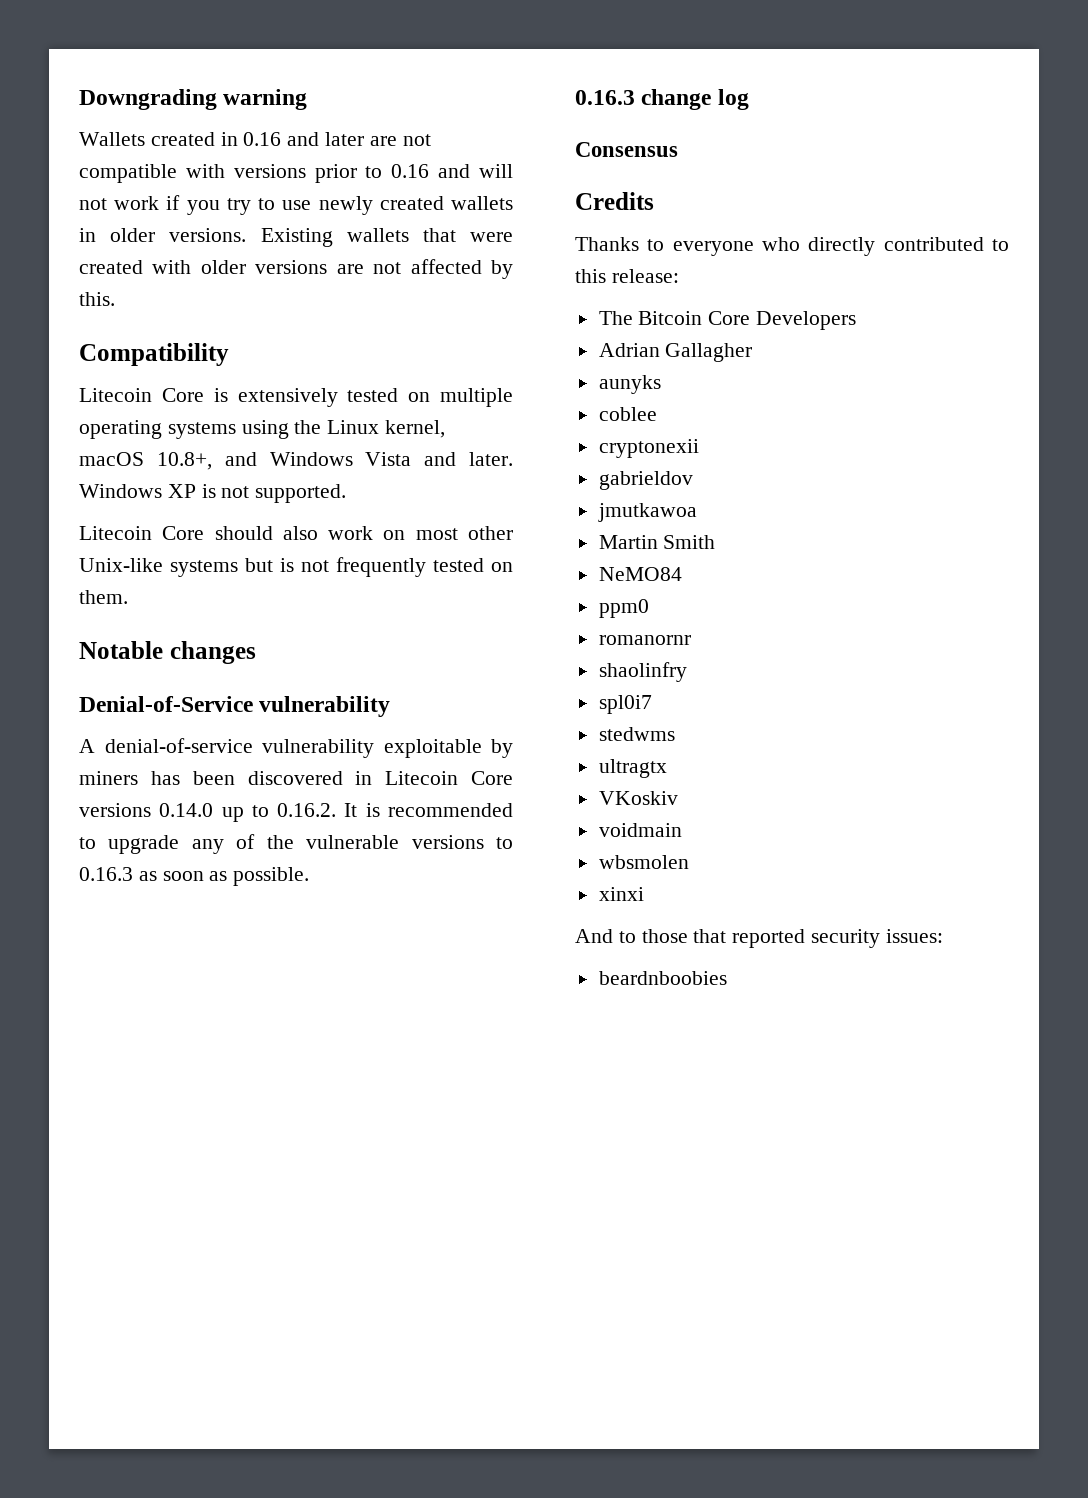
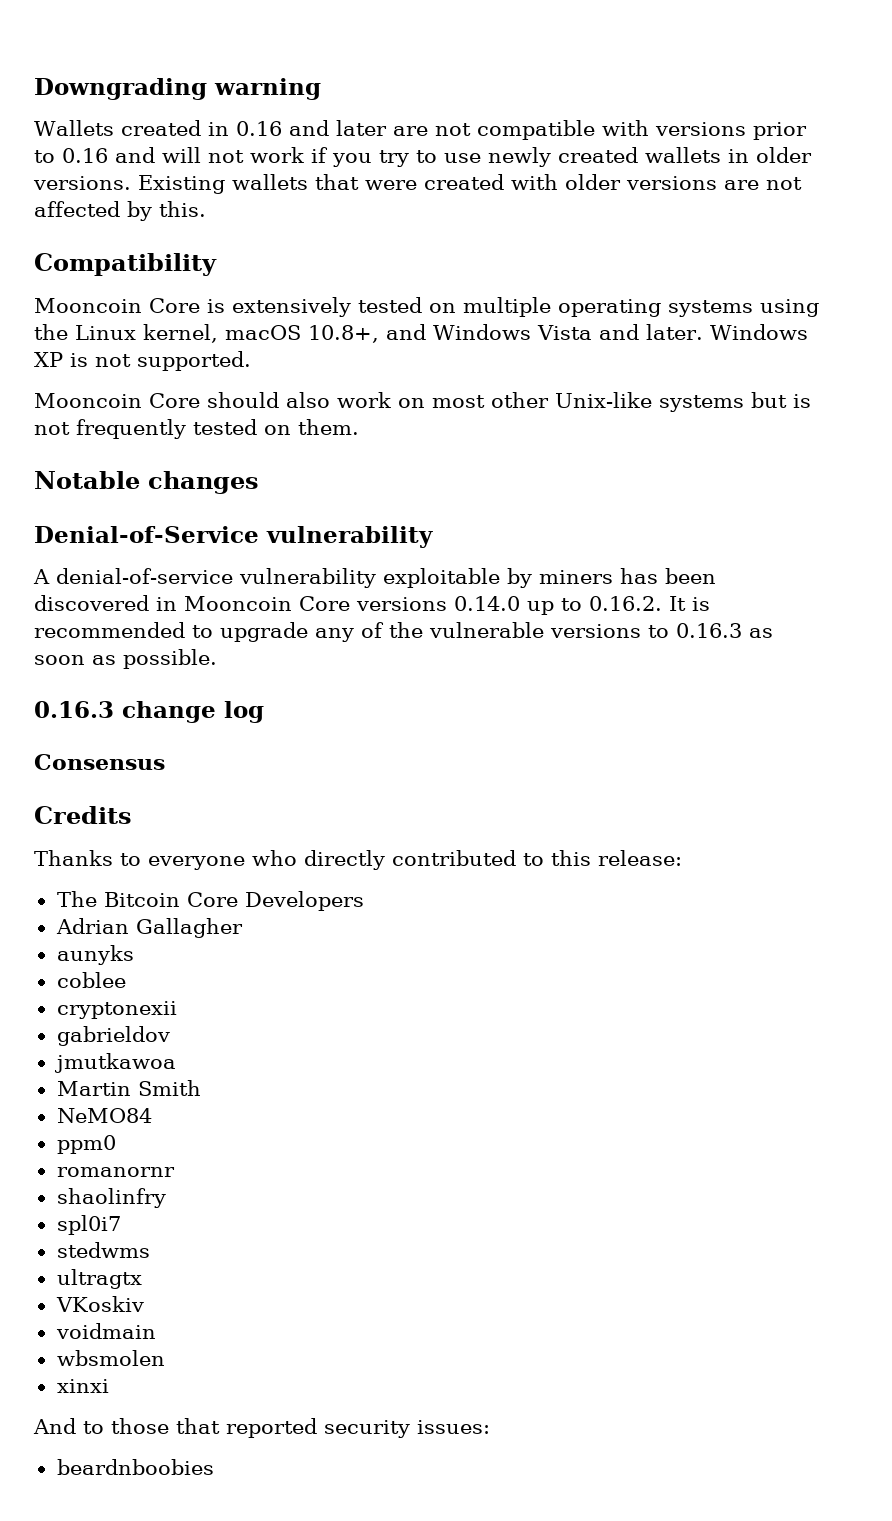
[79,388,152,402] Litecoin -> [34,298,142,313] Mooncoin
[79,526,152,540] Litecoin -> [34,393,142,408] Mooncoin
[385,771,459,785] Litecoin -> [184,596,292,611] Mooncoin

